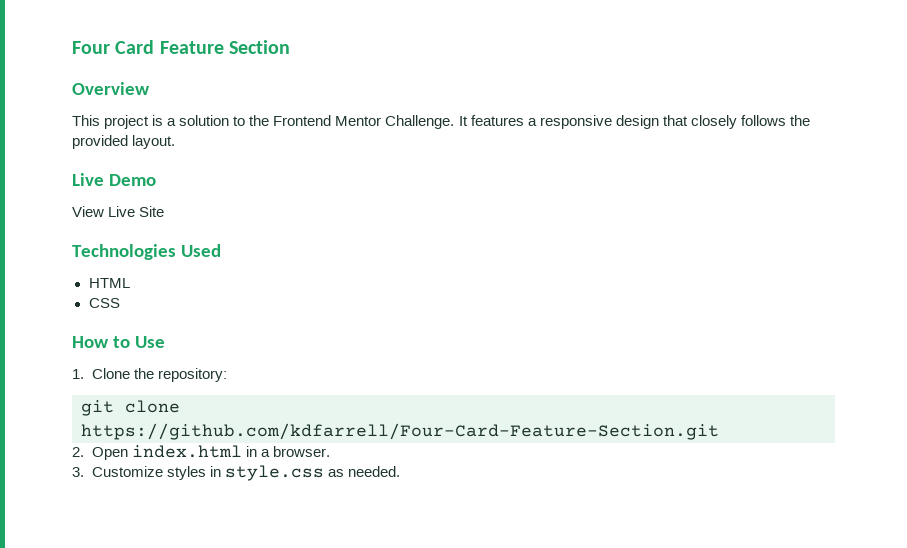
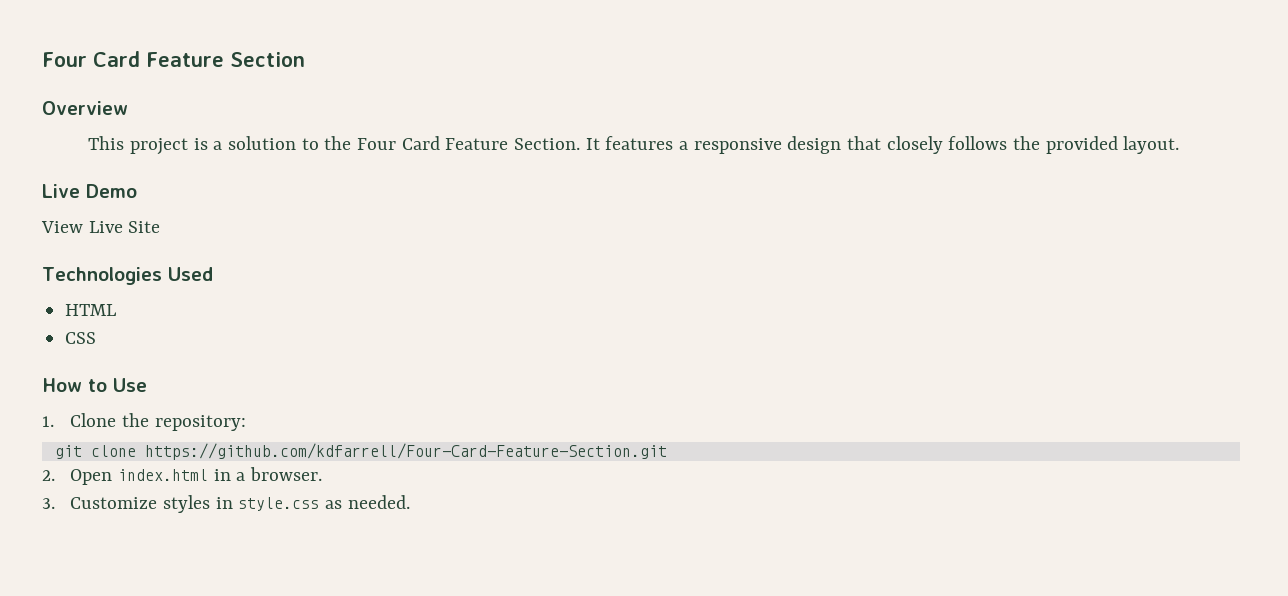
[273,115,455,129] Frontend Mentor Challenge. -> [357,136,581,150] Four Card Feature Section.

